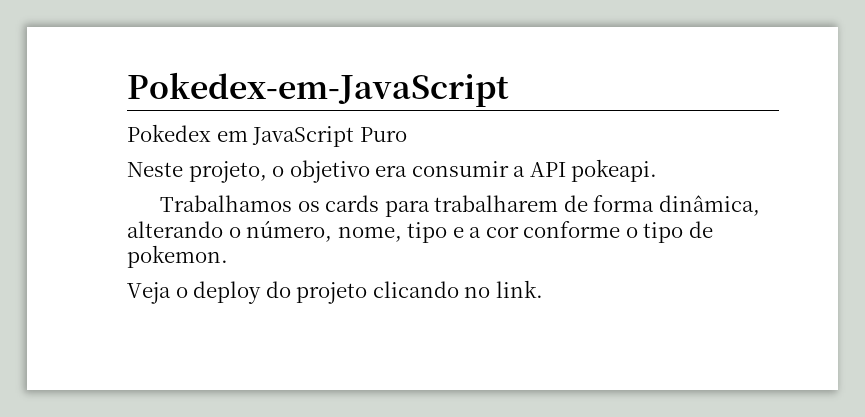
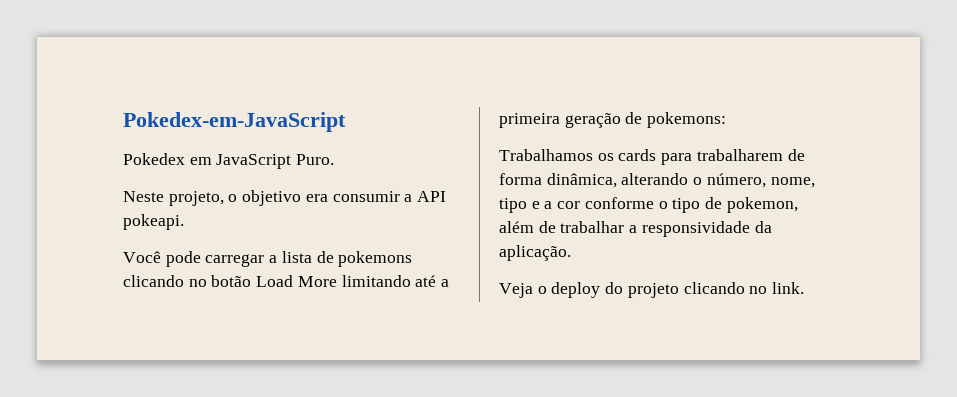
[359,127,407,142] Puro -> [296,154,335,165] Puro.
(658, 170) none -> [123,251,413,267] [123,275,450,287] [499,112,727,128] // Você pode carregar a lista de pokemons clicando no botão Load More limitando até a primeira geração de pokemons:
[127,245,228,268] pokemon. -> [726,197,798,213] [499,221,772,237] [499,245,571,261] pokemon, além de trabalhar a responsividade da aplicação.

